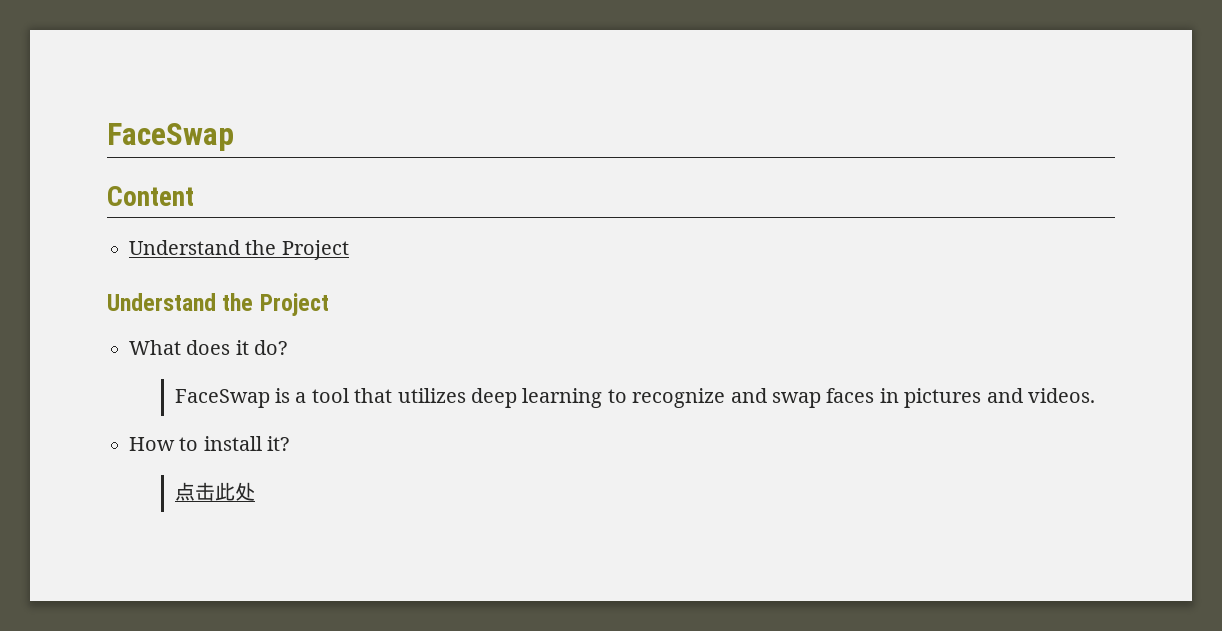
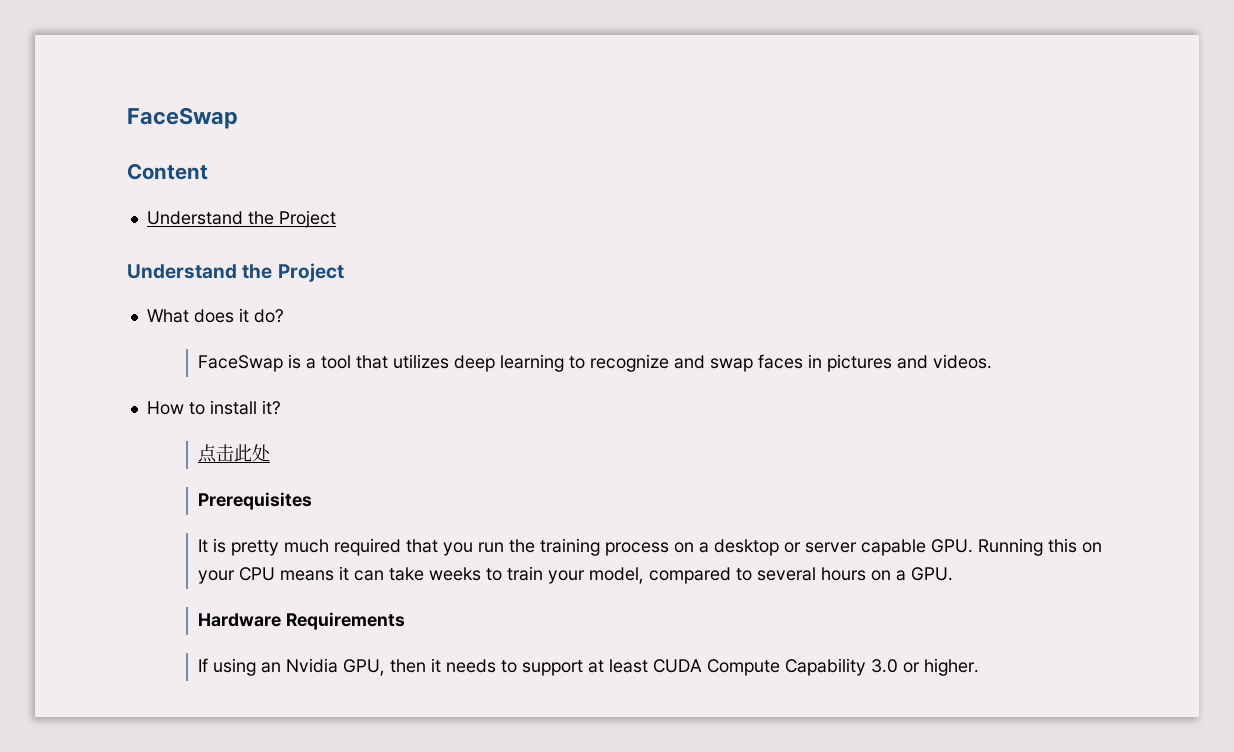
(255, 491) none -> [198,492,313,510] [198,538,1103,556] [198,566,954,584] [198,612,406,630] [198,658,980,676] // Prerequisites // It is pretty much required that you run the training process on a desktop or server capable GPU. Running this on your CPU means it can take weeks to train your model, compared to several hours on a GPU. // Hardware Requirements // If using an Nvidia GPU, then it needs to support at least CUDA Compute Capability 3.0 or higher.

